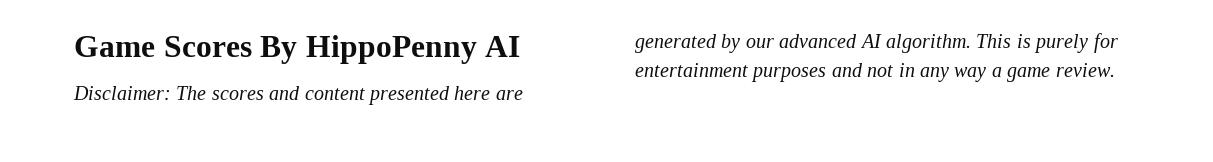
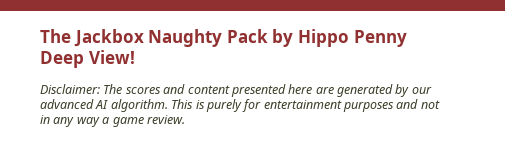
[74,35,521,64] Game Scores By HippoPenny AI -> [40,29,407,47] [40,50,135,68] The Jackbox Naughty Pack by Hippo Penny Deep View!

